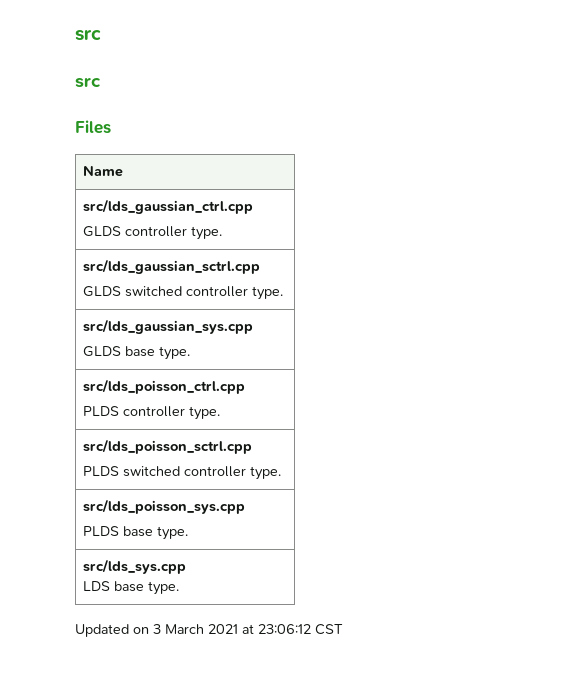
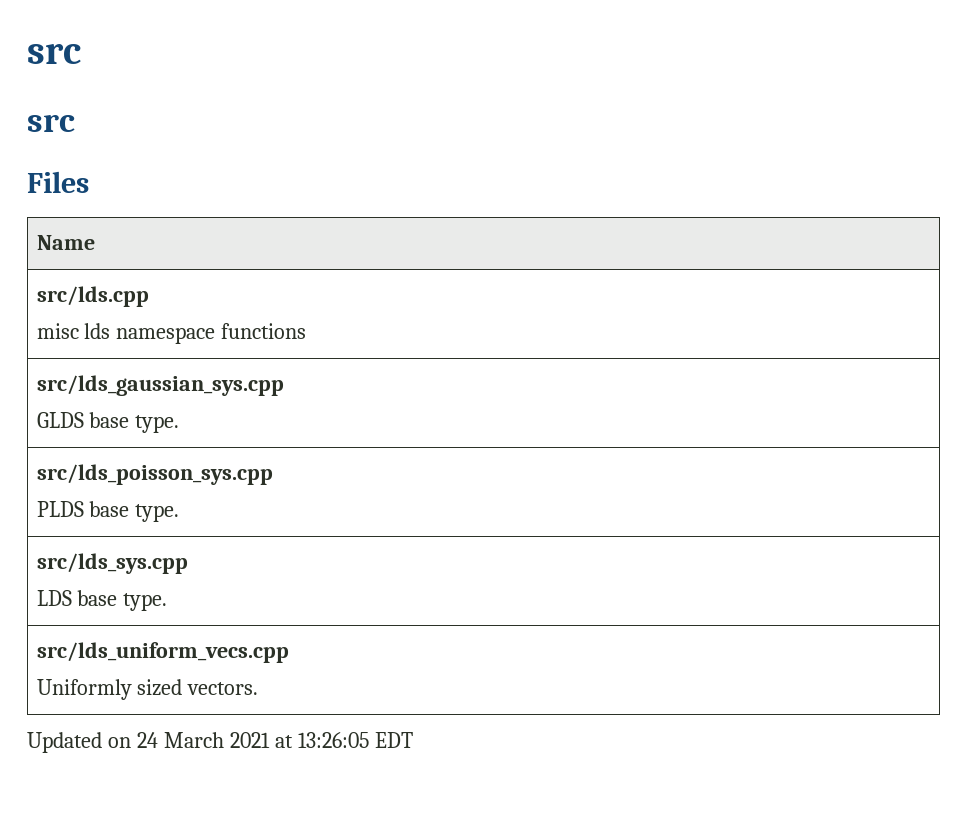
[82,199,253,214] [82,226,222,240] [82,259,260,274] [82,286,283,300] [82,319,253,334] [82,346,190,360] [82,379,245,394] [82,406,220,420] [82,439,252,454] [82,466,246,477] src/lds_gaussian_ctrl.cpp // GLDS controller type. // src/lds_gaussian_sctrl.cpp // GLDS switched controller type. // src/lds_gaussian_sys.cpp // GLDS base type. // src/lds_poisson_ctrl.cpp // PLDS controller type. // src/lds_poisson_sctrl.cpp // PLDS switched controller -> [36,286,149,307] [36,323,307,344] [36,375,284,396] [36,412,130,428] src/lds.cpp // misc lds namespace functions // src/lds_gaussian_sys.cpp // GLDS base
(179, 588) none -> [36,642,289,663] [36,679,259,700] // src/lds_uniform_vecs.cpp // Uniformly sized vectors.
[153,624,161,634] 3 -> [136,732,158,748] 24
[258,624,343,635] 23:06:12 CST -> [297,732,413,748] 13:26:05 EDT

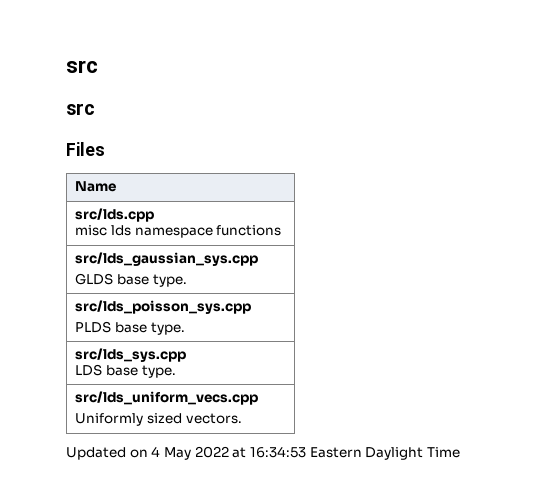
[136,732,413,748] 24 March 2021 at 13:26:05 EDT -> [151,446,460,460] 4 May 2022 at 16:34:53 Eastern Daylight Time

